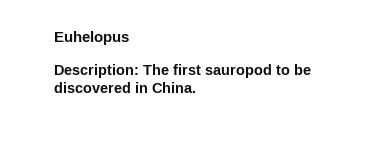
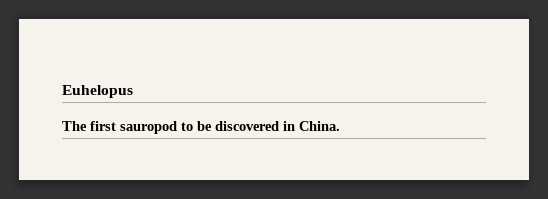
[54,64,139,78] Description: -> (133, 91) none

